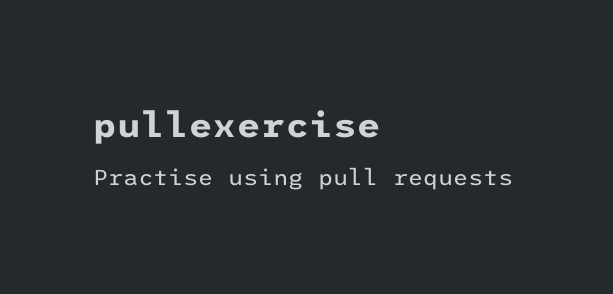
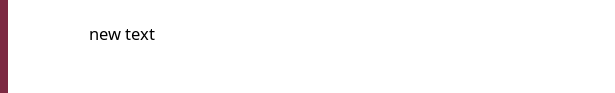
[93,110,381,144] [93,167,513,190] pullexercise // Practise using pull requests -> [89,29,156,40] new text

